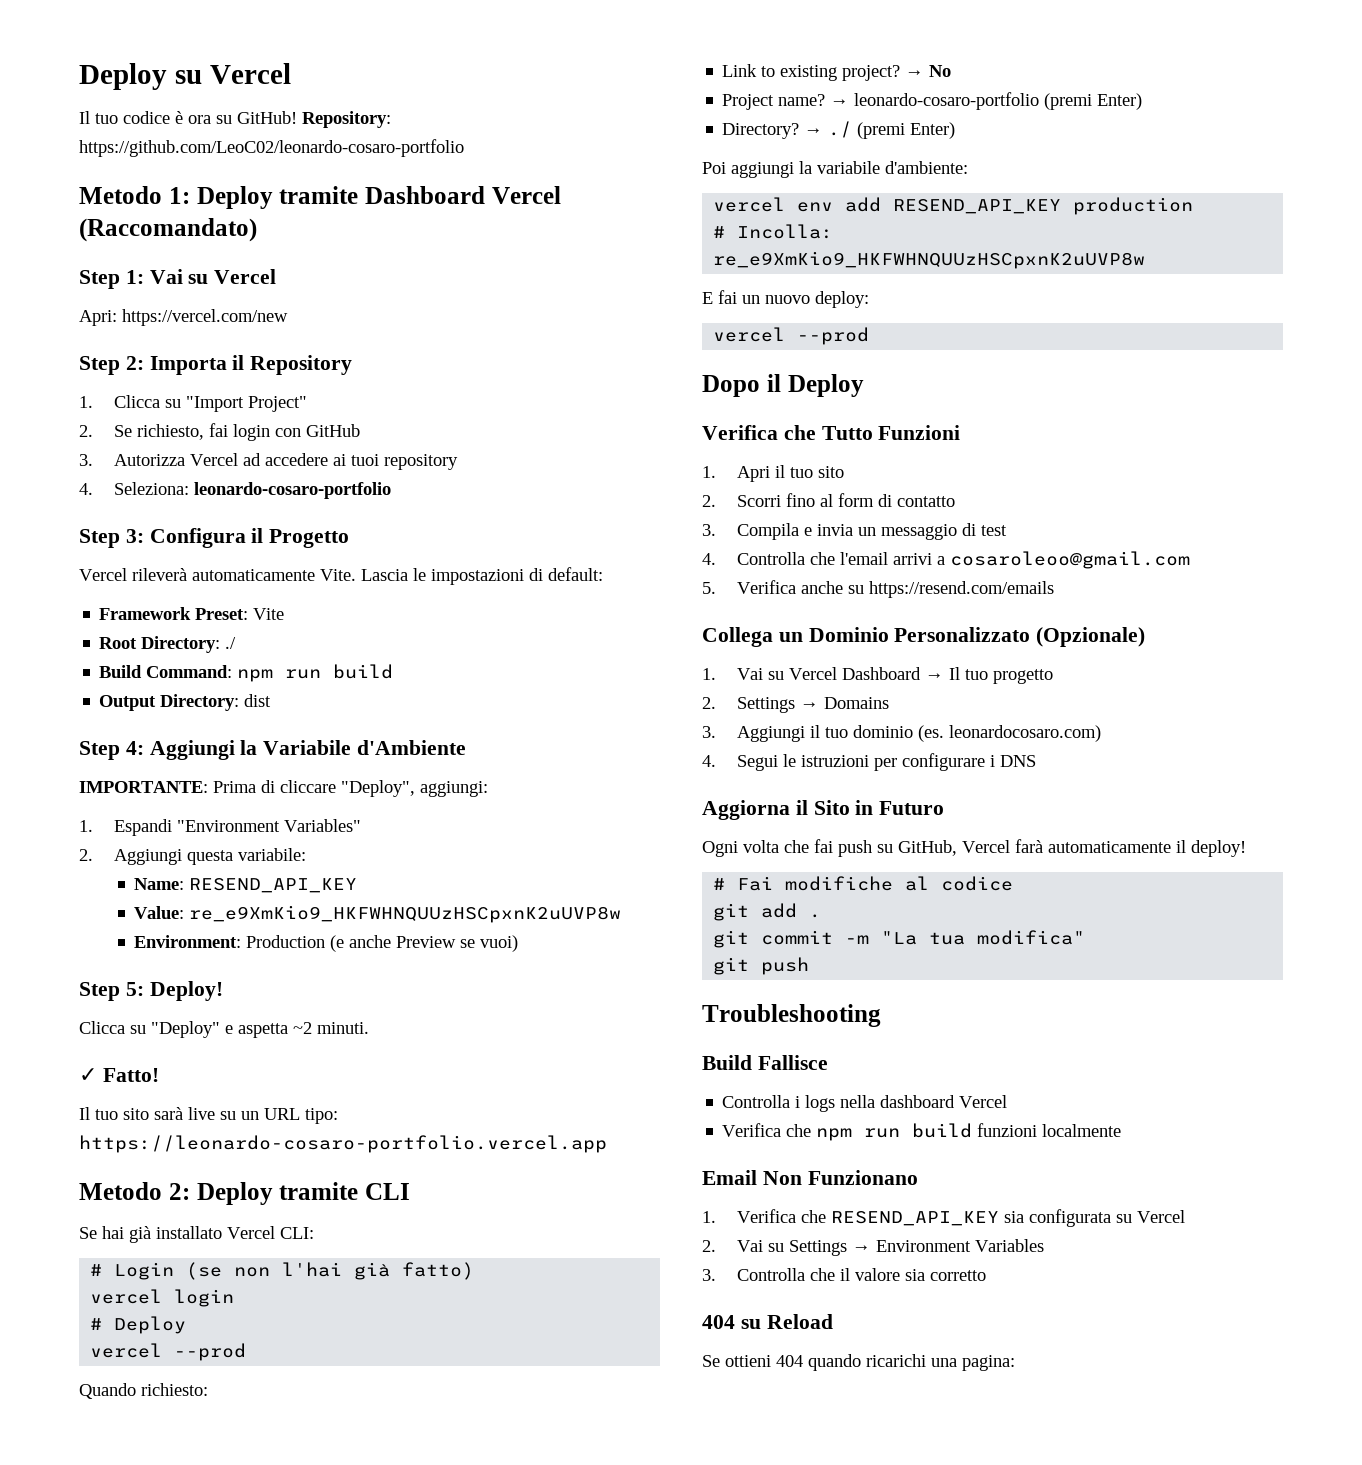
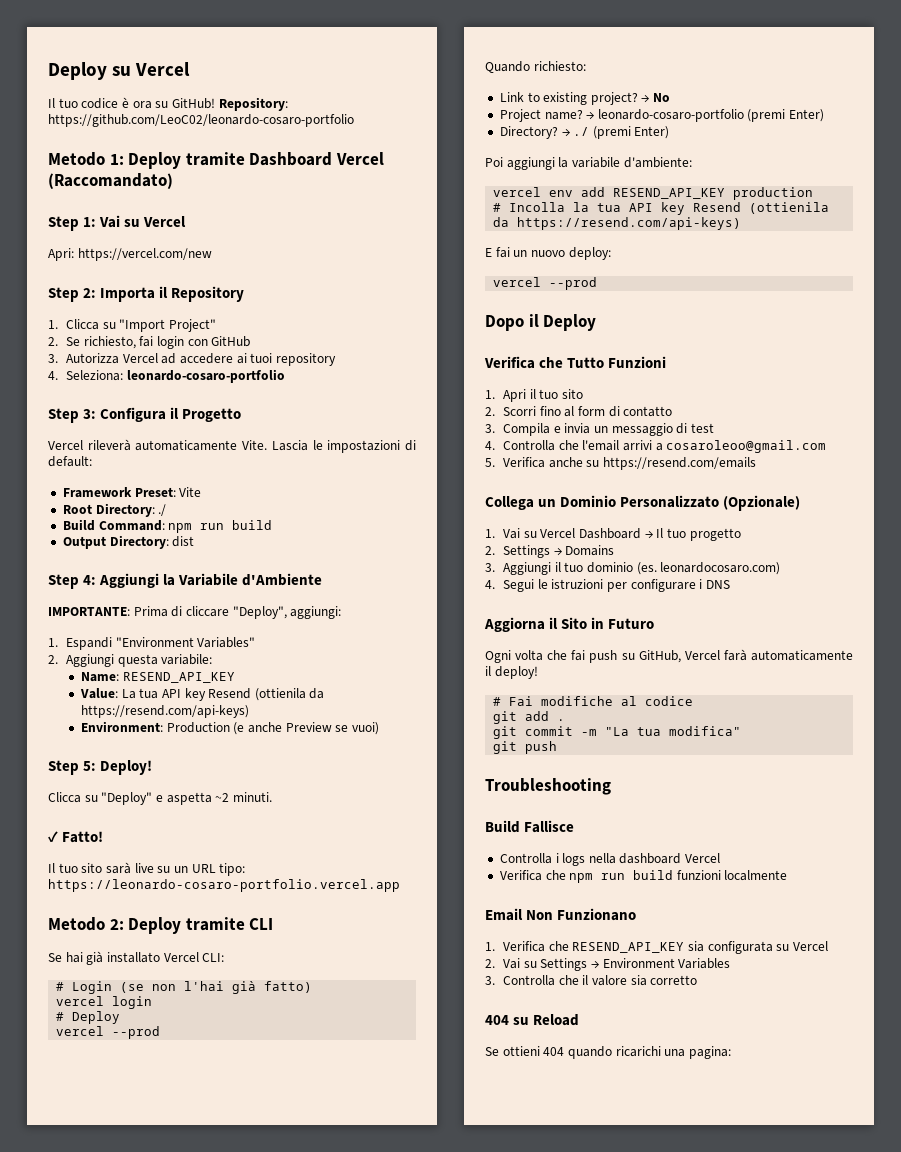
[189,905,622,923] re_e9XmKio9_HKFWHNQUUzHSCpxnK2uUVP8w -> [121,688,325,701] [80,705,249,718] La tua API key Resend (ottienila da https://resend.com/api-keys)
[737,224,834,239] [713,251,1146,269] Incolla: re_e9XmKio9_HKFWHNQUUzHSCpxnK2uUVP8w -> [509,202,830,215] [493,217,742,230] Incolla la tua API key Resend (ottienila da https://resend.com/api-keys)

